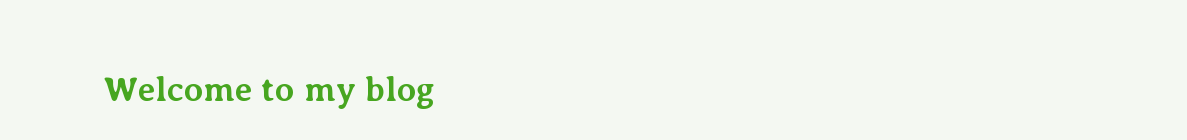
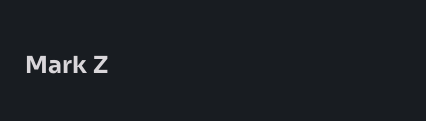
[103,76,435,109] Welcome to my blog -> [25,55,109,74] Mark Z

